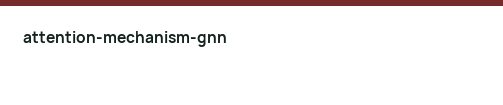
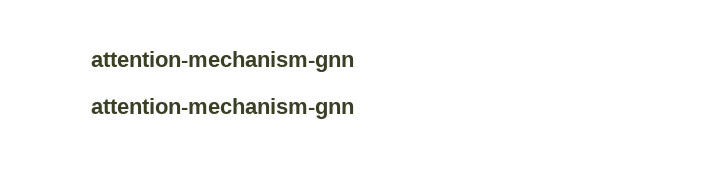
[23,31,227,47] attention-mechanism-gnn -> [91,51,354,72] [91,98,354,119] attention-mechanism-gnn // attention-mechanism-gnn

